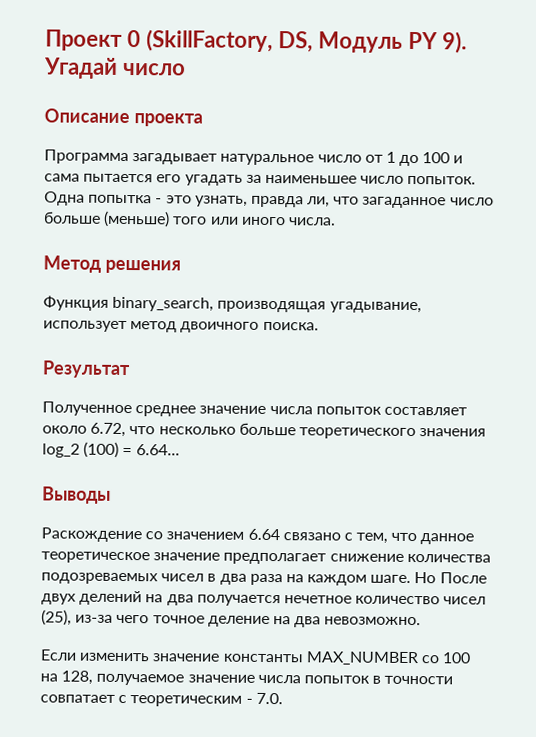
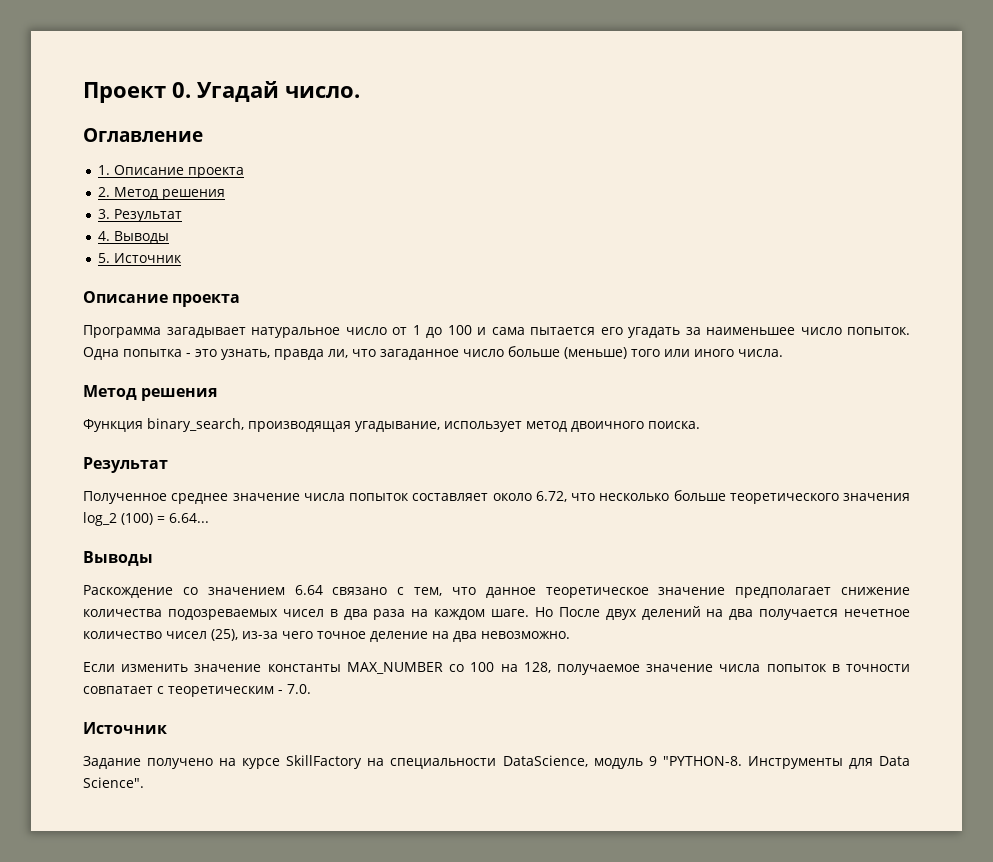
[126,29,467,54] [44,57,186,79] 0 (SkillFactory, DS, Модуль PY 9). Угадай число -> [172,81,360,102] [83,128,203,142] [98,165,245,178] [98,187,226,200] [98,209,183,222] [98,231,170,244] [98,253,183,263] 0. Угадай число. // Оглавление // 1. Описание проекта // 2. Метод решения // 3. Результат // 4. Выводы // 5. Источник
(283, 698) none -> [83,722,167,734] [83,755,911,769] [83,777,144,788] // Источник // Задание получено на курсе SkillFactory на специальности DataScience, модуль 9 "PYTHON-8. Инструменты для Data Science".

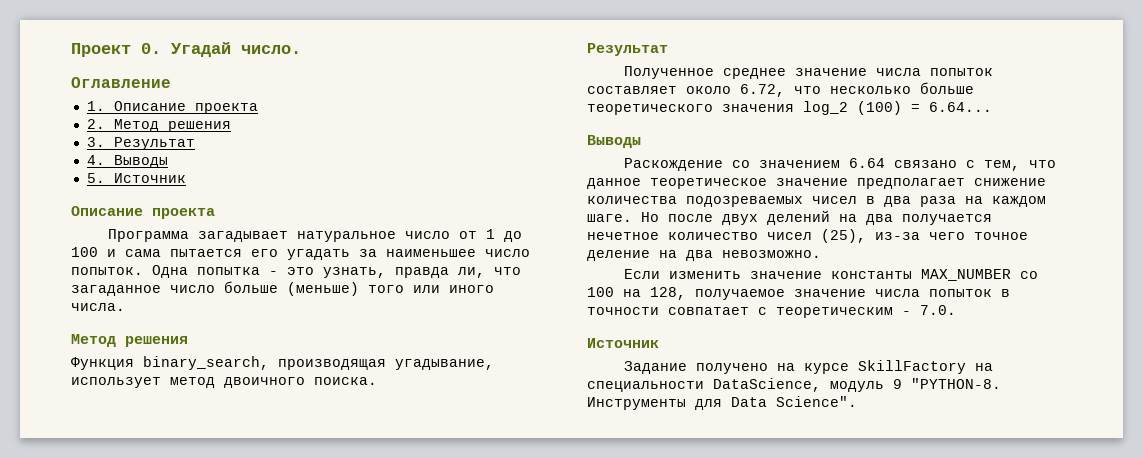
[558,607,600,617] После -> [668,214,713,222] после

